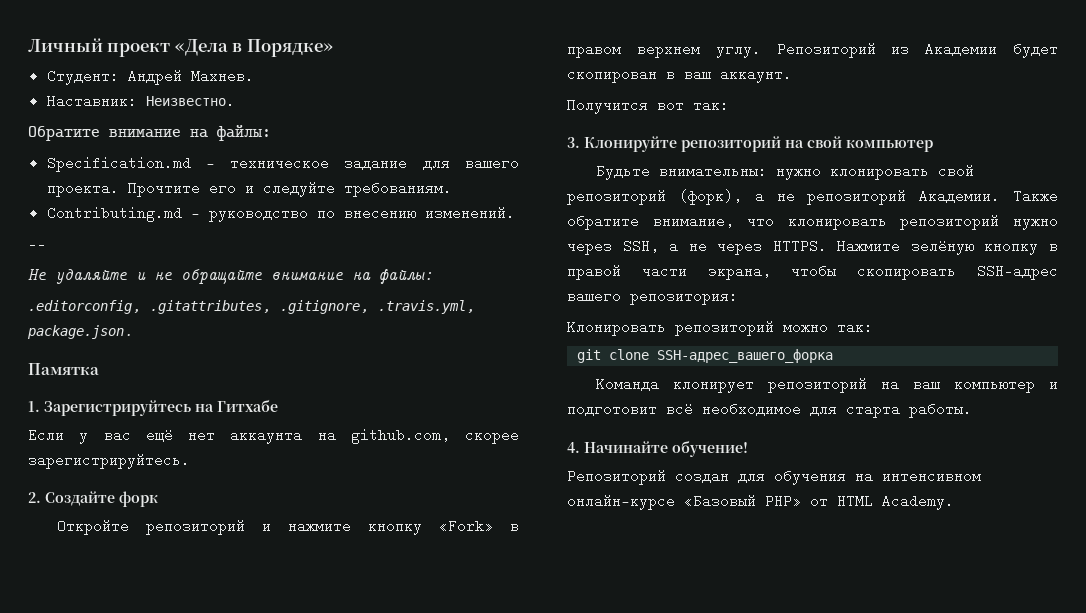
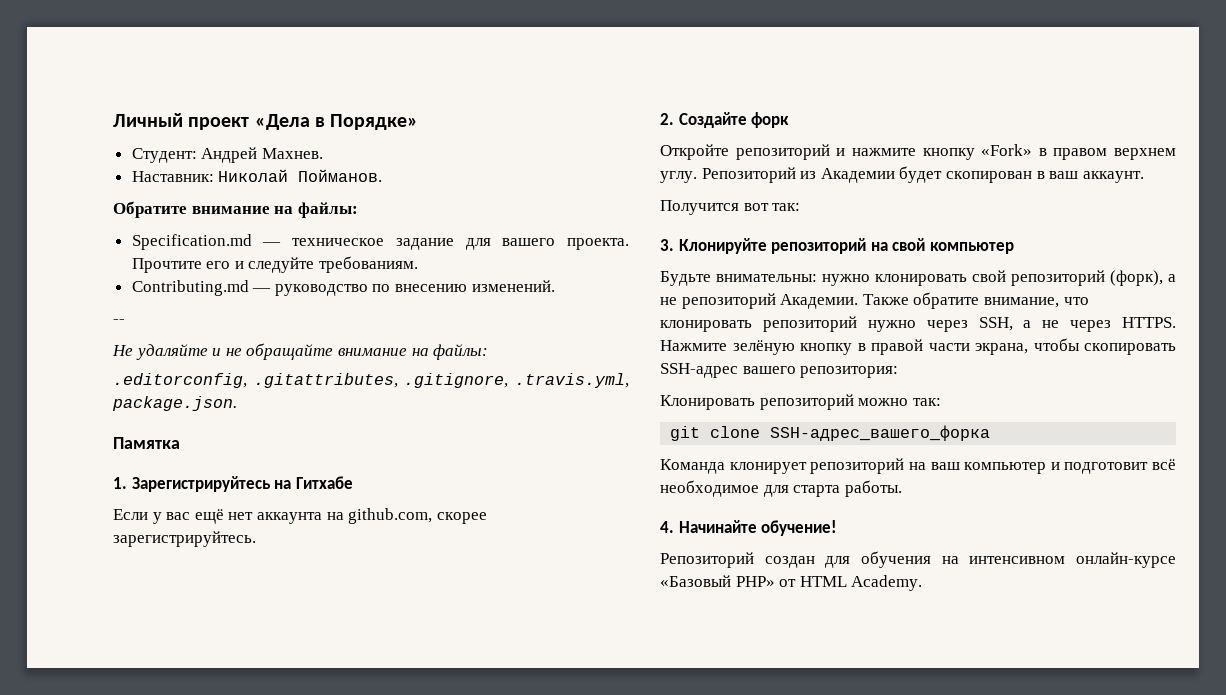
[145,94,235,108] Неизвестно. -> [218,169,383,182] Николай Пойманов.

